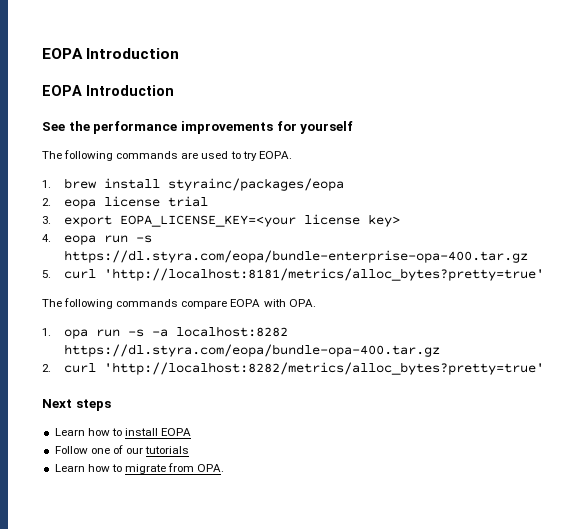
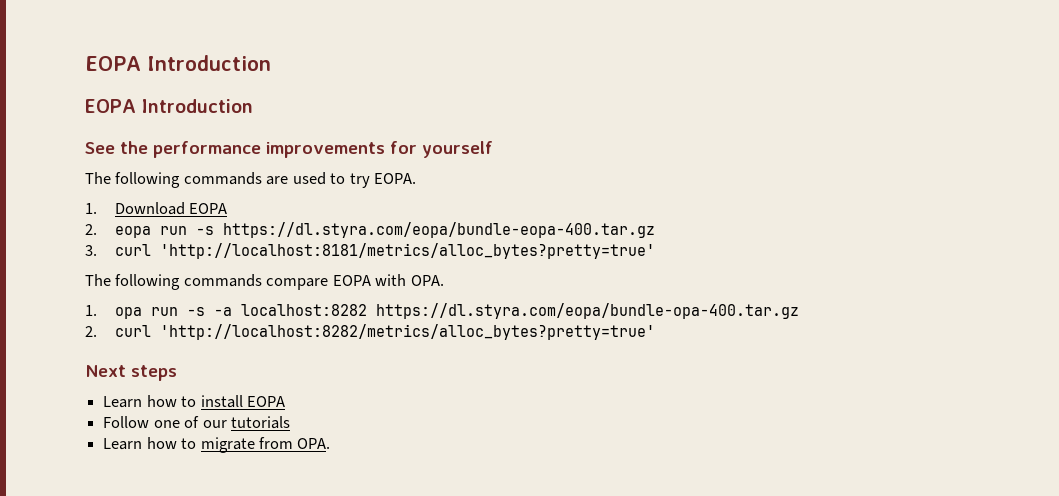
[63,178,344,191] [42,196,208,209] [42,214,400,227] [42,234,51,242] brew install styrainc/packages/eopa // 2. eopa license trial // 3. export EOPA_LICENSE_KEY=<your license key> // 4. -> [114,202,228,215] [85,224,97,235] Download EOPA // 2.
[63,250,528,263] [42,270,51,278] https://dl.styra.com/eopa/bundle-enterprise-opa-400.tar.gz // 5. -> [222,222,655,238] [85,245,97,256] https://dl.styra.com/eopa/bundle-eopa-400.tar.gz // 3.

